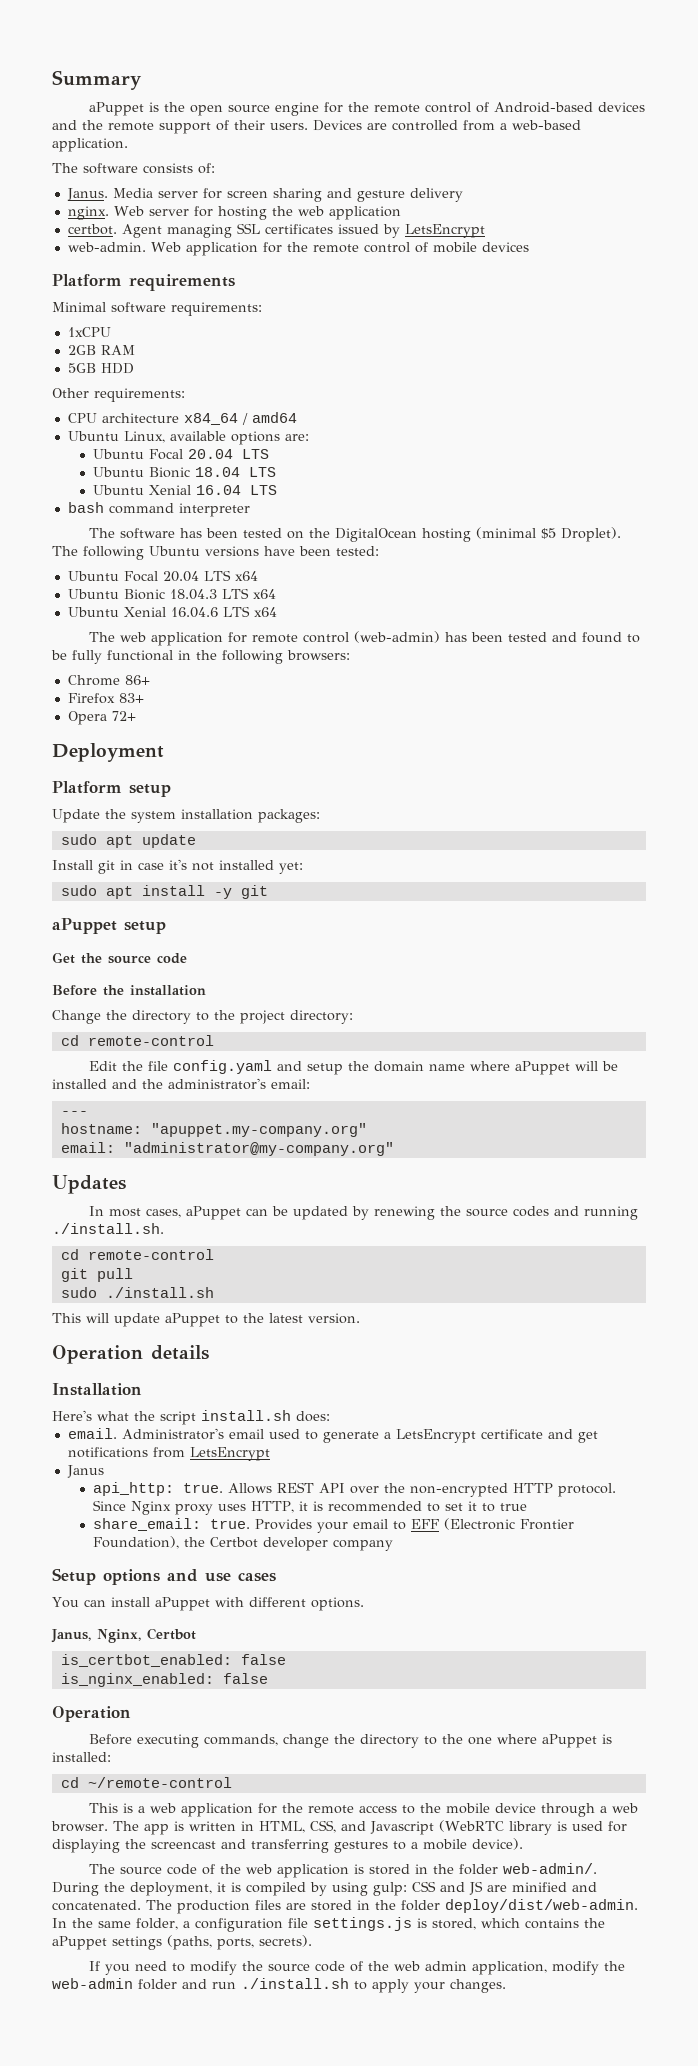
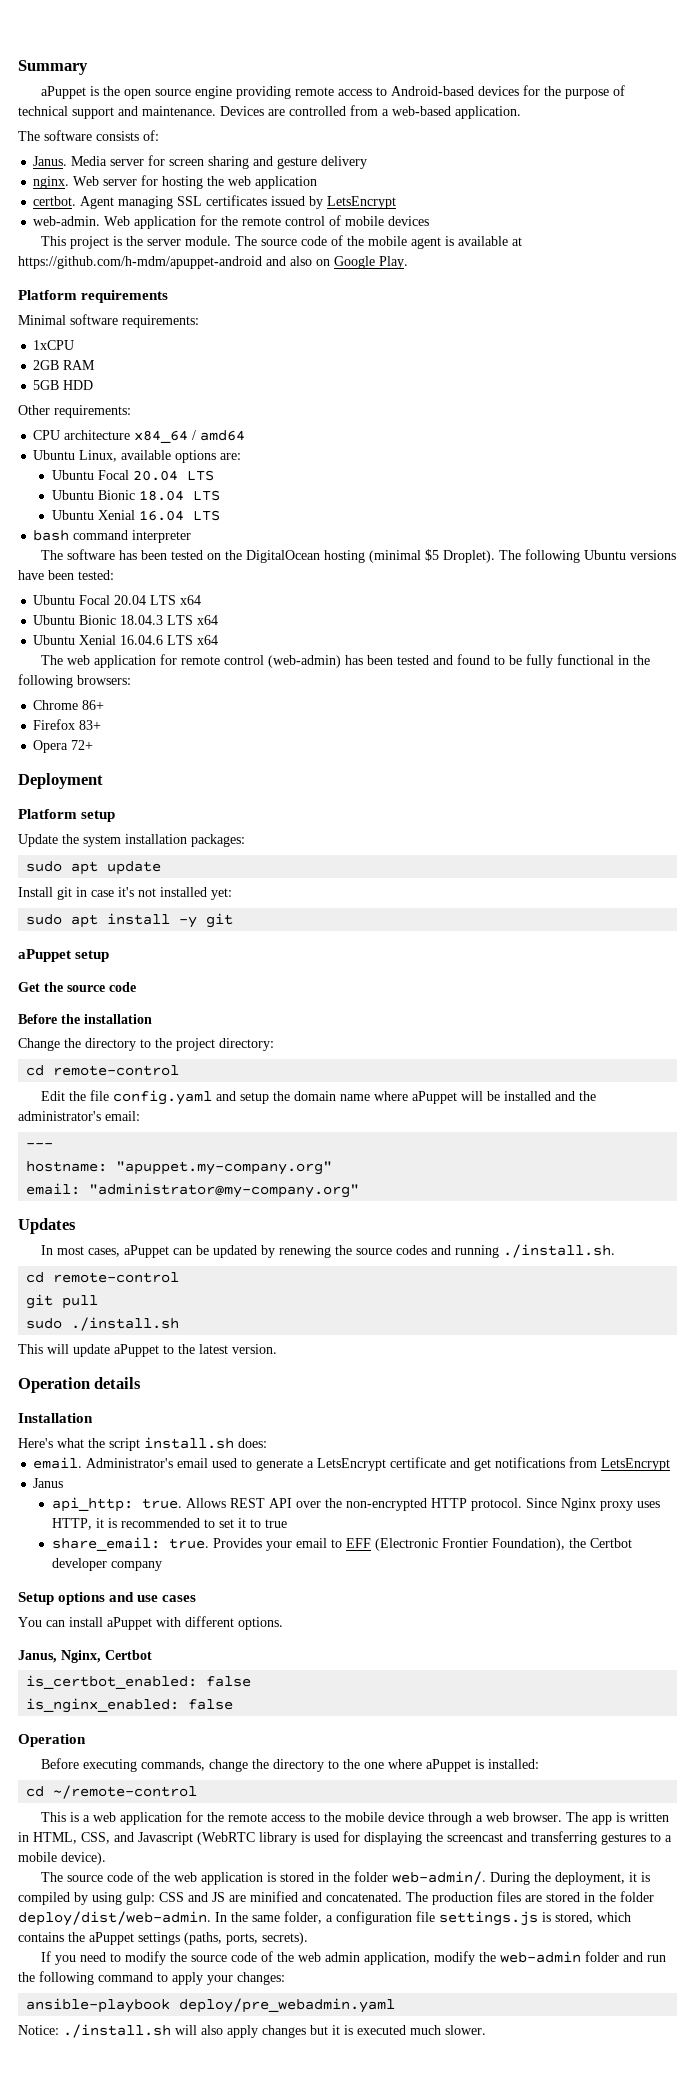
[324,102,646,113] [52,120,308,134] for the remote control of Android-based devices and the remote support of their users. -> [236,85,626,99] [18,106,216,119] providing remote access to Android-based devices for the purpose of technical support and maintenance.
(529, 247) none -> [41,235,523,249] [18,256,408,269] // This project is the server module. The source code of the mobile agent is available at https://github.com/h-mdm/apuppet-android and also on Google Play.
[241,1978,506,1993] ./install.sh to apply your changes. -> [18,1971,285,1985] [26,1998,396,2013] [18,2024,486,2038] the following command to apply your changes: // ansible-playbook deploy/pre_webadmin.yaml // Notice: ./install.sh will also apply changes but it is executed much slower.

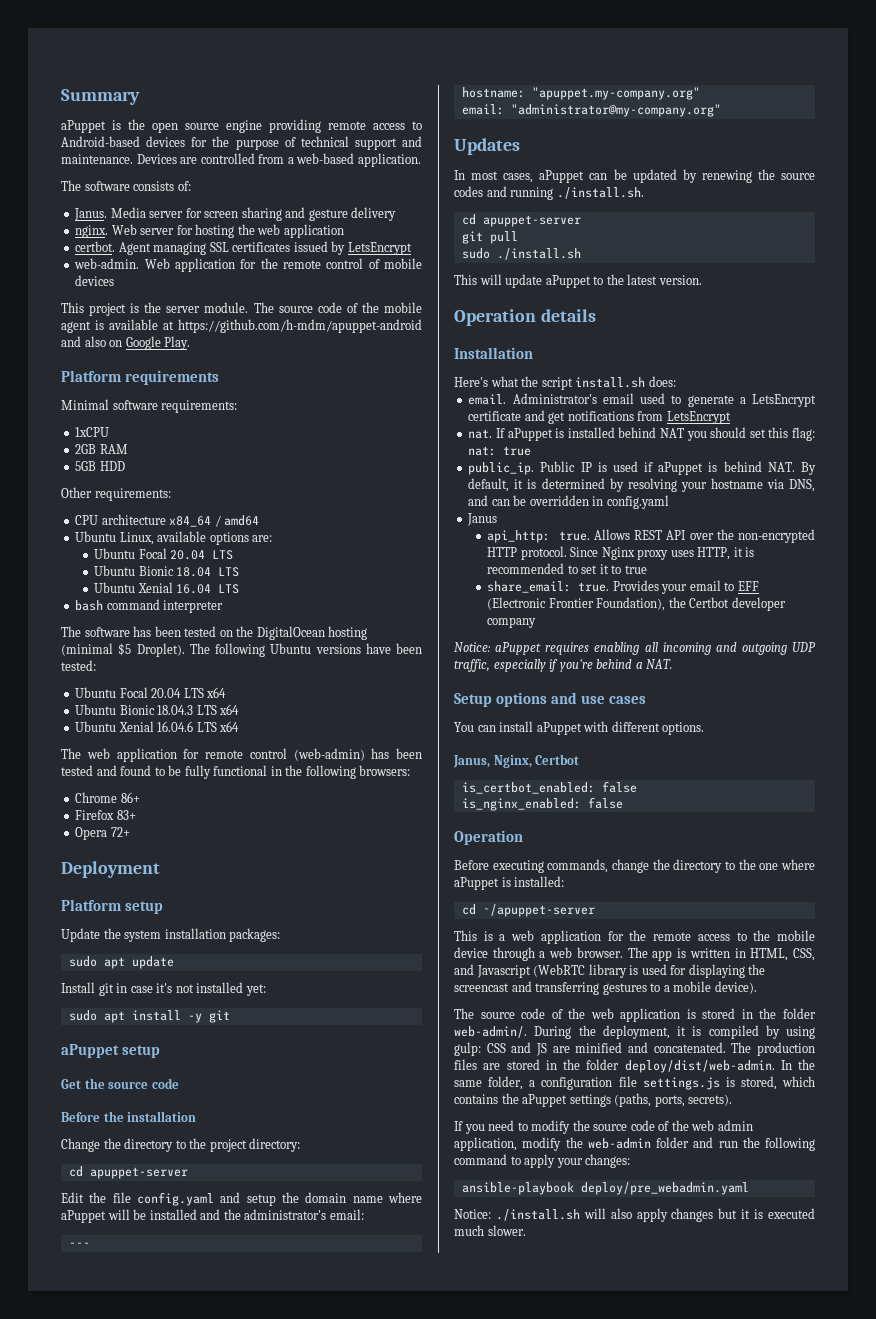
[53,1065,180,1076] remote-control -> [89,1167,188,1179] apuppet-server
[53,1272,180,1283] remote-control -> [482,215,581,227] apuppet-server
(671, 1464) none -> [468,427,815,441] [468,446,532,456] [468,461,816,475] [468,478,815,492] [468,495,669,509] // nat. If aPuppet is installed behind NAT you should set this flag: nat: true // public_ip. Public IP is used if aPuppet is behind NAT. By default, it is determined by resolving your hostname via DNS, and can be overridden in config.yaml
(162, 1566) none -> [454,642,816,655] [454,659,673,672] // Notice: aPuppet requires enabling all incoming and outgoing UDP traffic, especially if you're behind a NAT.
[53,1785,198,1799] ~/remote-control -> [482,904,595,917] ~/apuppet-server

